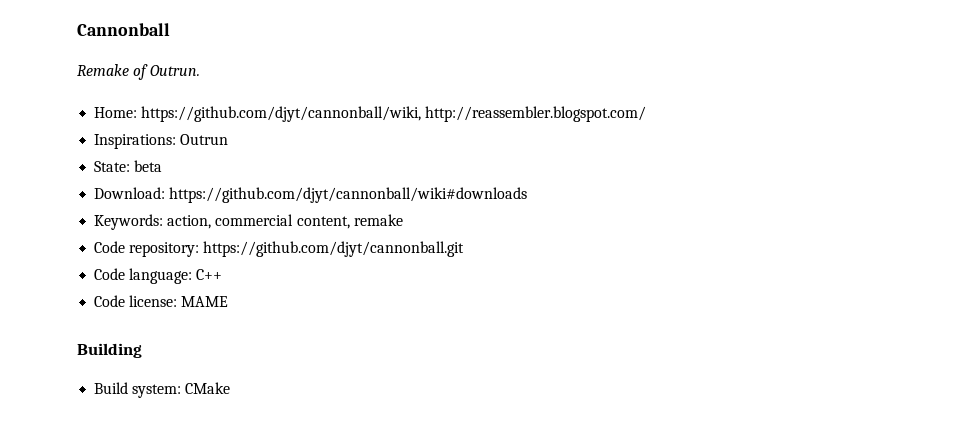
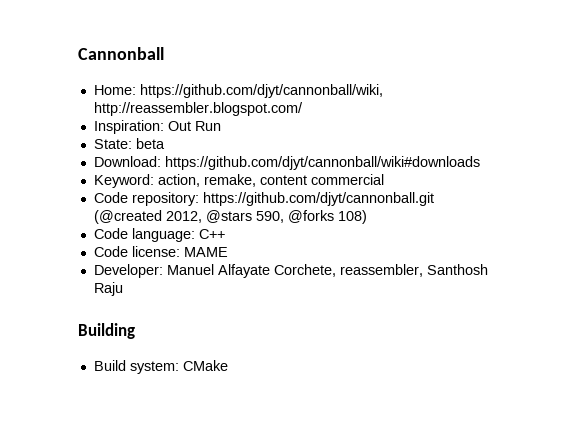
[77,64,201,80] // Remake of Outrun. -> (164, 53) none
[94,134,229,149] Inspirations: Outrun -> [93,120,221,134] Inspiration: Out Run
[94,214,212,230] Keywords: action, -> [93,174,307,188] Keyword: action, remake, content
[296,214,403,229] content, remake -> (384, 179) none
(465, 249) none -> [93,210,367,224] (@created 2012, @stars 590, @forks 108)
(229, 301) none -> [93,264,488,278] [93,282,123,296] // Developer: Manuel Alfayate Corchete, reassembler, Santhosh Raju

